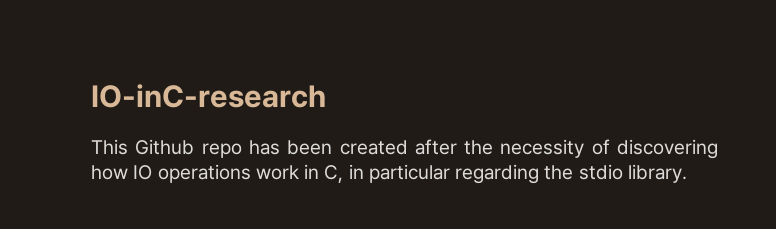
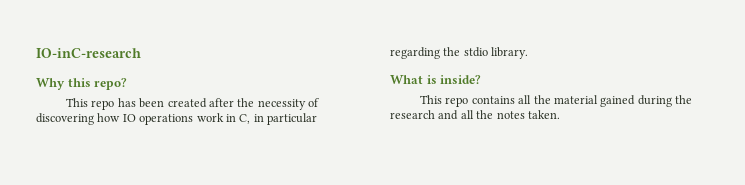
[91,139,195,155] // This Github -> [36,78,128,90] [66,98,89,107] // Why this repo? // This
(687, 173) none -> [390,75,482,84] [420,95,693,107] [390,110,560,120] // What is inside? // This repo contains all the material gained during the research and all the notes taken.

